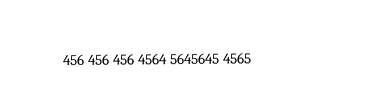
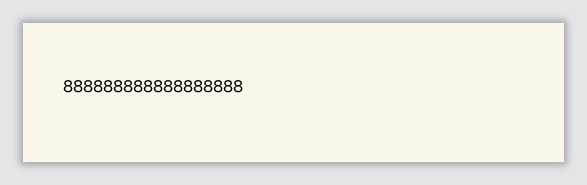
[62,52,252,66] 456 456 456 4564 5645645 4565 -> [63,80,243,93] 888888888888888888

